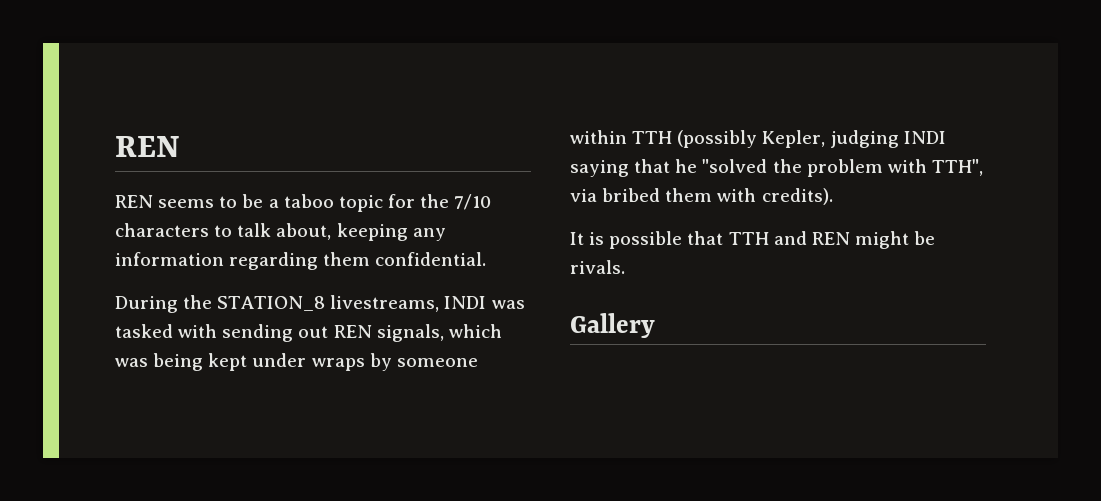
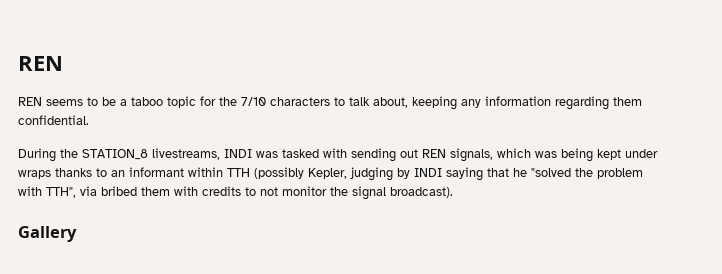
[369,353,478,371] by someone -> [55,167,184,177] thanks to an informant
(899, 139) none -> [397,168,410,179] by
[761,188,833,205] [570,231,936,249] [570,260,625,274] credits). // It is possible that TTH and REN might be rivals. -> [202,186,453,200] credits to not monitor the signal broadcast).

